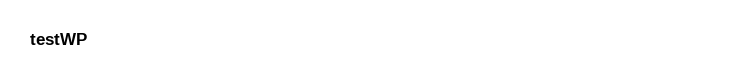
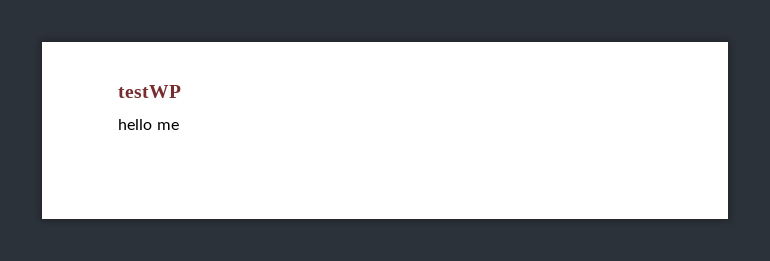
(87, 39) none -> [118,119,179,130] // hello me

